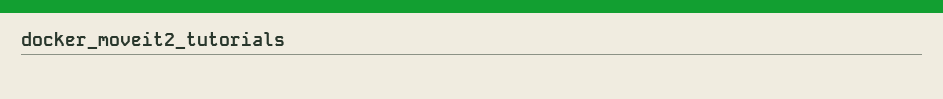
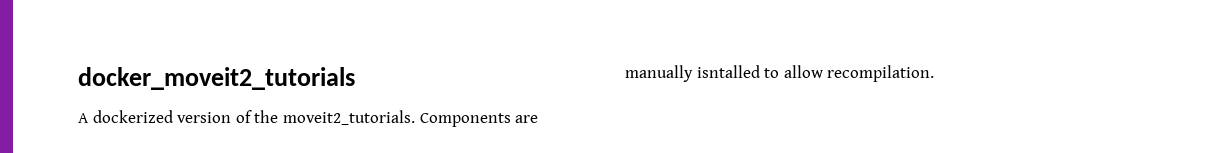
(285, 40) none -> [78,110,539,127] [625,65,935,82] // A dockerized version of the moveit2_tutorials. Components are manually isntalled to allow recompilation.

